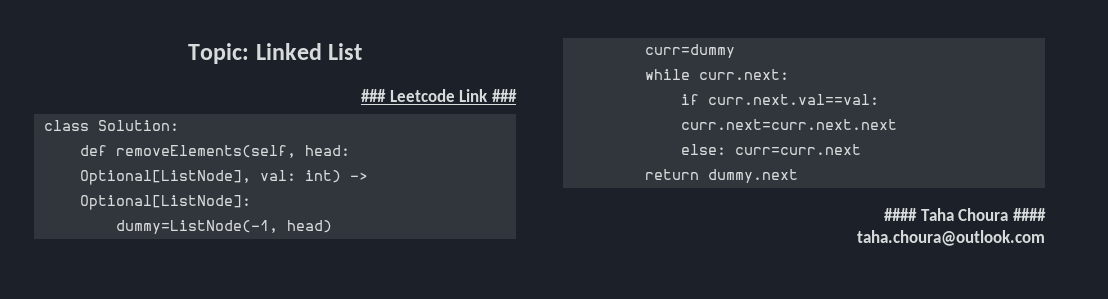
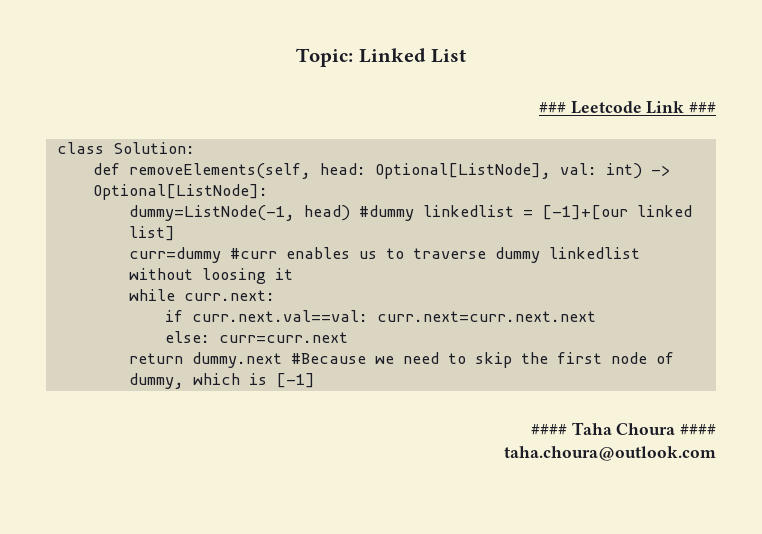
[645,44,736,58] // curr=dummy -> [358,205,692,221] [128,226,175,241] [128,247,640,263] [128,268,293,284] #dummy linkedlist = [-1]+[our linked list] // curr=dummy #curr enables us to traverse dummy linkedlist without loosing it
(799, 176) none -> [290,352,674,368] [128,373,315,389] #Because we need to skip the first node of dummy, which is [-1]

